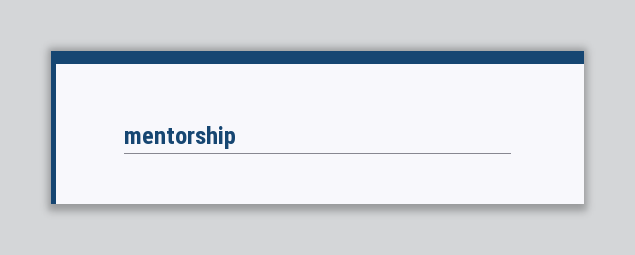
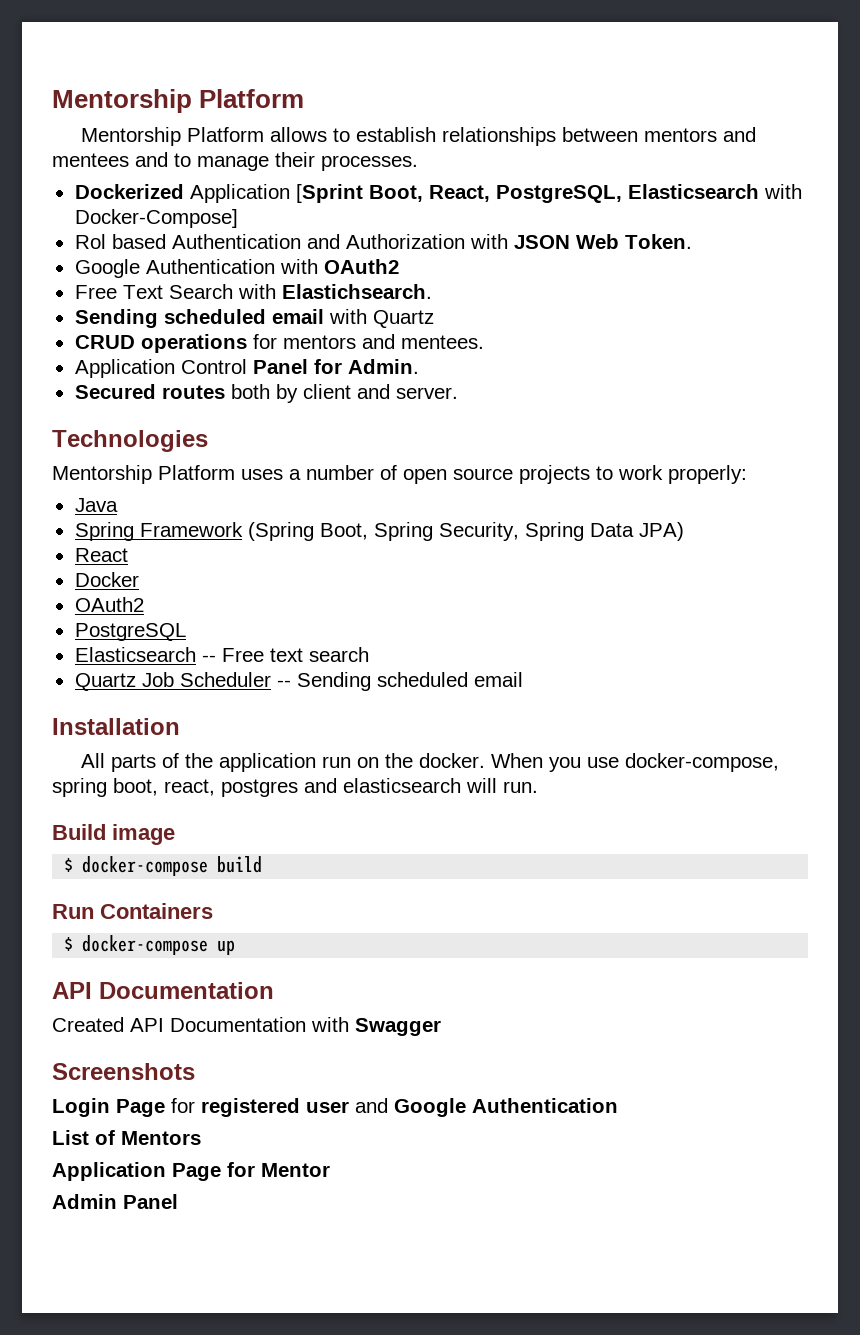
[124,126,236,149] mentorship -> [52,89,305,113] [80,127,756,146] [52,152,418,171] [74,184,802,203] [74,209,238,228] [74,234,692,249] [74,259,399,278] [74,284,432,299] [74,309,434,328] [74,334,484,353] [74,359,419,378] [74,384,458,403] [52,430,208,452] [52,465,747,484] [74,498,118,512] [74,522,684,541] [74,548,128,562] [74,572,139,587] [74,597,144,612] [74,623,186,641] [74,647,369,662] [74,672,523,691] [52,718,180,735] [80,753,779,772] [52,778,538,797] [52,824,175,845] [64,856,263,876] [52,903,213,919] [64,935,236,955] [52,982,274,999] [52,1017,441,1036] [52,1063,195,1080] [52,1098,618,1117] [52,1130,201,1145] [52,1162,330,1181] [52,1194,178,1209] Mentorship Platform // Mentorship Platform allows to establish relationships between mentors and mentees and to manage their processes. // Dockerized Application [Sprint Boot, React, PostgreSQL, Elasticsearch with Docker-Compose] // Rol based Authentication and Authorization with JSON Web Token. // Google Authentication with OAuth2 // Free Text Search with Elastichsearch. // Sending scheduled email with Quartz // CRUD operations for mentors and mentees. // Application Control Panel for Admin. // Secured routes both by client and server. // Technologies // Mentorship Platform uses a number of open source projects to work properly: // Java // Spring Framework (Spring Boot, Spring Security, Spring Data JPA) // React // Docker // OAuth2 // PostgreSQL // Elasticsearch -- Free text search // Quartz Job Scheduler -- Sending scheduled email // Installation // All parts of the application run on the docker. When you use docker-compose, spring boot, react, postgres and elasticsearch will run. // Build image // $ docker-compose build // Run Containers // $ docker-compose up // API Documentation // Created API Documentation with Swagger // Screenshots // Login Page for registered user and Google Authentication // List of Mentors // Application Page for Mentor // Admin Panel

